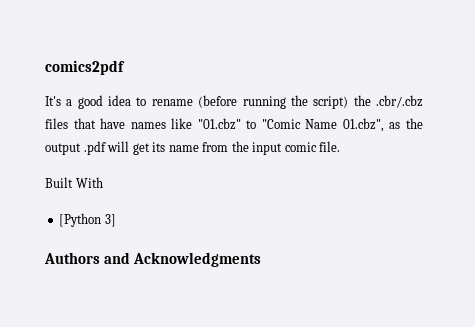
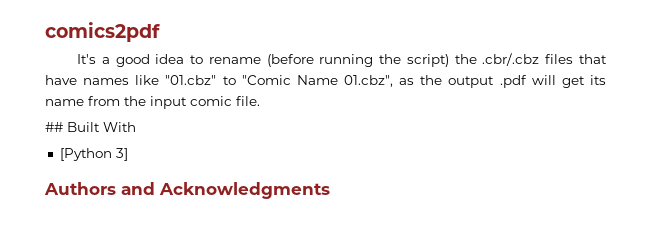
(341, 146) none -> [45,122,63,132] ##

